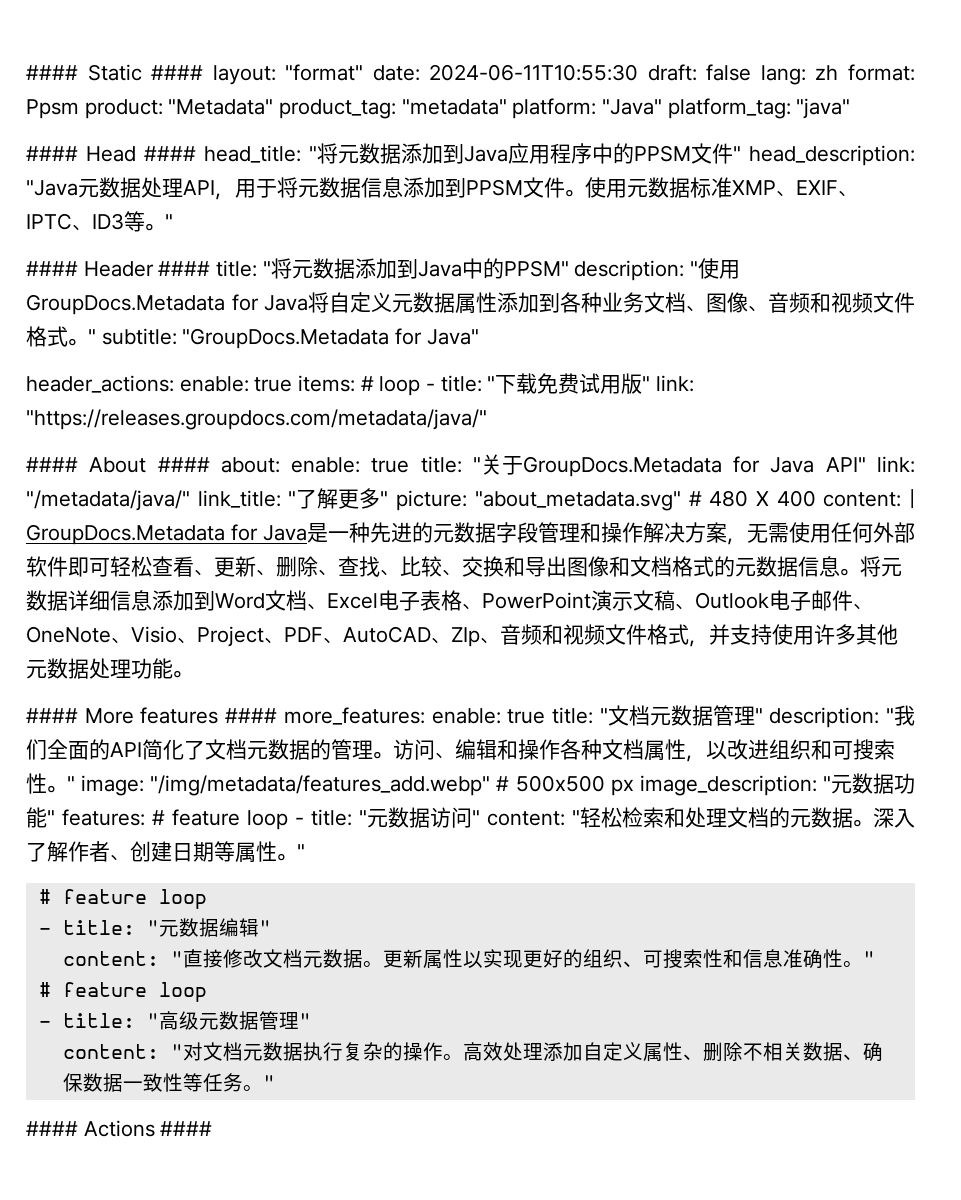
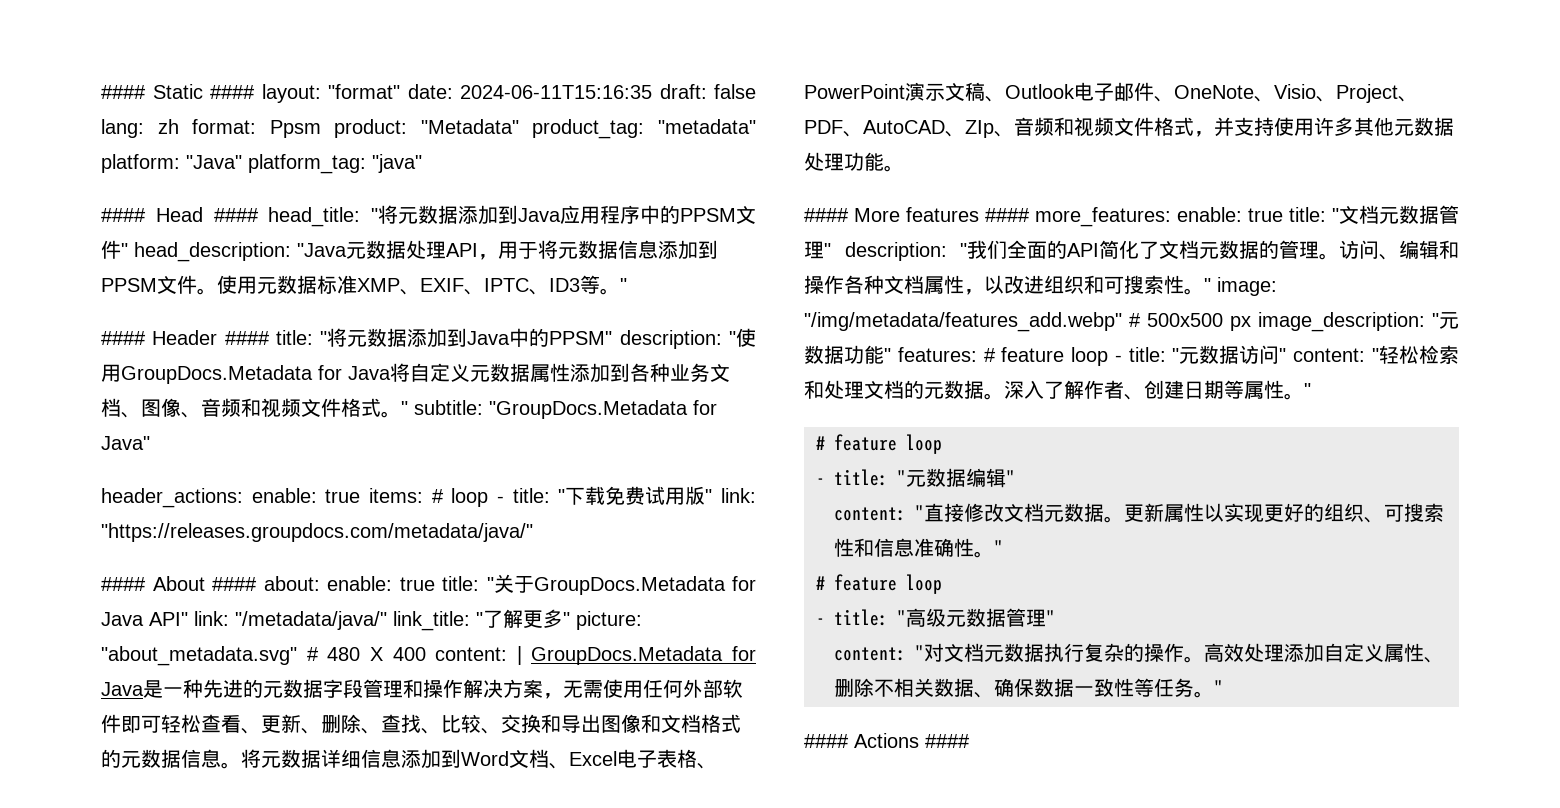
[429,64,639,81] 2024-06-11T10:55:30 -> [460,85,652,99] 2024-06-11T15:16:35

